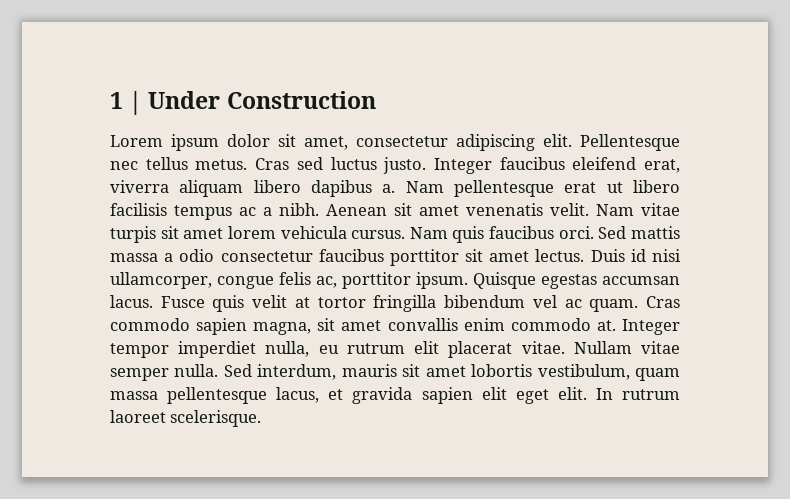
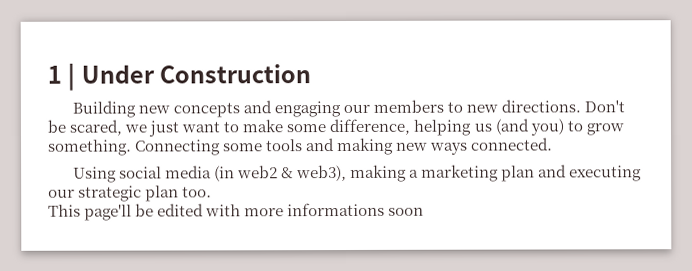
[110,134,680,151] [110,157,680,174] [110,180,680,197] [110,203,680,220] [110,226,680,243] [110,249,681,266] [110,272,680,289] [110,295,680,312] [110,318,680,335] [110,341,680,358] [110,364,680,381] [110,387,681,404] [110,410,262,427] Lorem ipsum dolor sit amet, consectetur adipiscing elit. Pellentesque nec tellus metus. Cras sed luctus justo. Integer faucibus eleifend erat, viverra aliquam libero dapibus a. Nam pellentesque erat ut libero facilisis tempus ac a nibh. Aenean sit amet venenatis velit. Nam vitae turpis sit amet lorem vehicula cursus. Nam quis faucibus orci. Sed mattis massa a odio consectetur faucibus porttitor sit amet lectus. Duis id nisi ullamcorper, congue felis ac, porttitor ipsum. Quisque egestas accumsan lacus. Fusce quis velit at tortor fringilla bibendum vel ac quam. Cras commodo sapien magna, sit amet convallis enim commodo at. Integer tempor imperdiet nulla, eu rutrum elit placerat vitae. Nullam vitae semper nulla. Sed interdum, mauris sit amet lobortis vestibulum, quam massa pellentesque lacus, et gravida sapien elit eget elit. In rutrum laoreet scelerisque. -> [71,99,626,118] [47,118,625,137] [48,137,554,156] [72,164,643,183] [48,185,213,202] [48,202,425,221] Building new concepts and engaging our members to new directions. Don't be scared, we just want to make some difference, helping us (and you) to grow something. Connecting some tools and making new ways connected. // Using social media (in web2 & web3), making a marketing plan and executing our strategic plan too. // This page'll be edited with more informations soon

